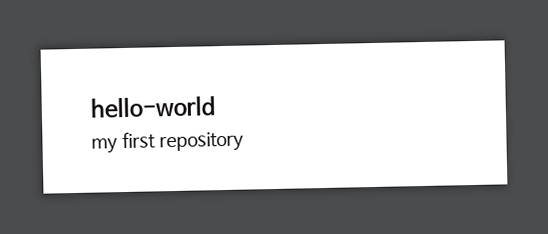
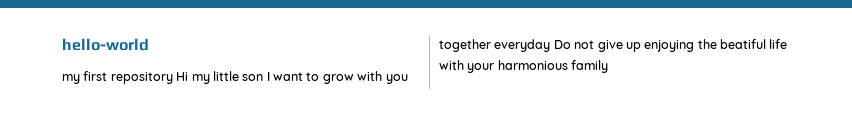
(244, 142) none -> [176,71,408,84] [439,39,788,52] [439,60,609,73] Hi my little son I want to grow with you together everyday Do not give up enjoying the beatiful life with your harmonious family

